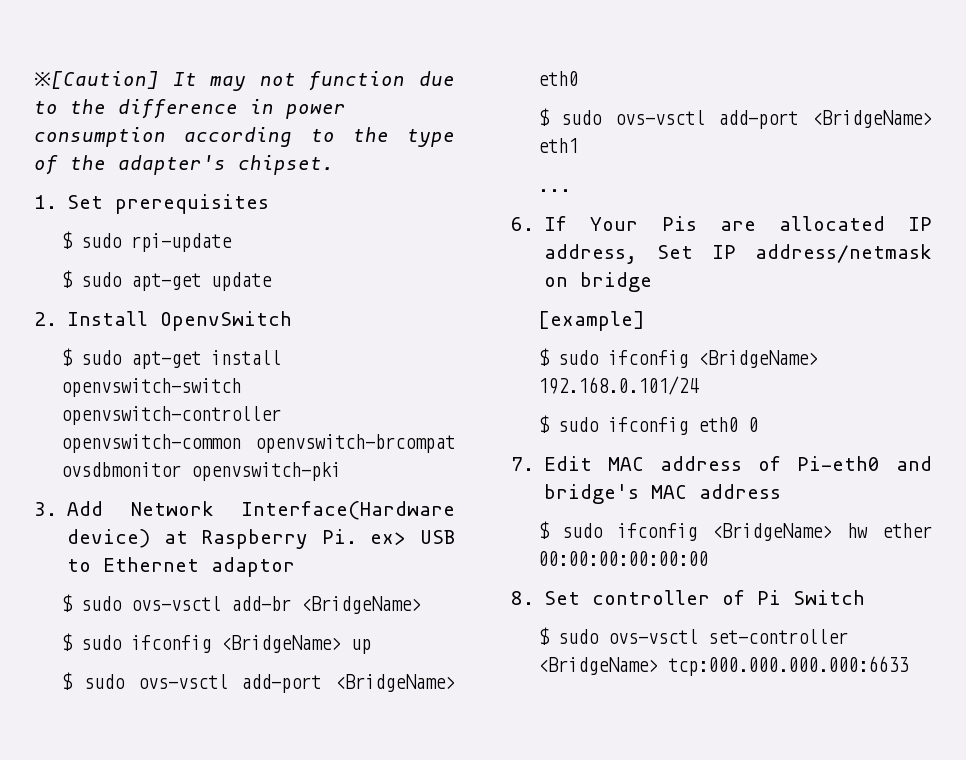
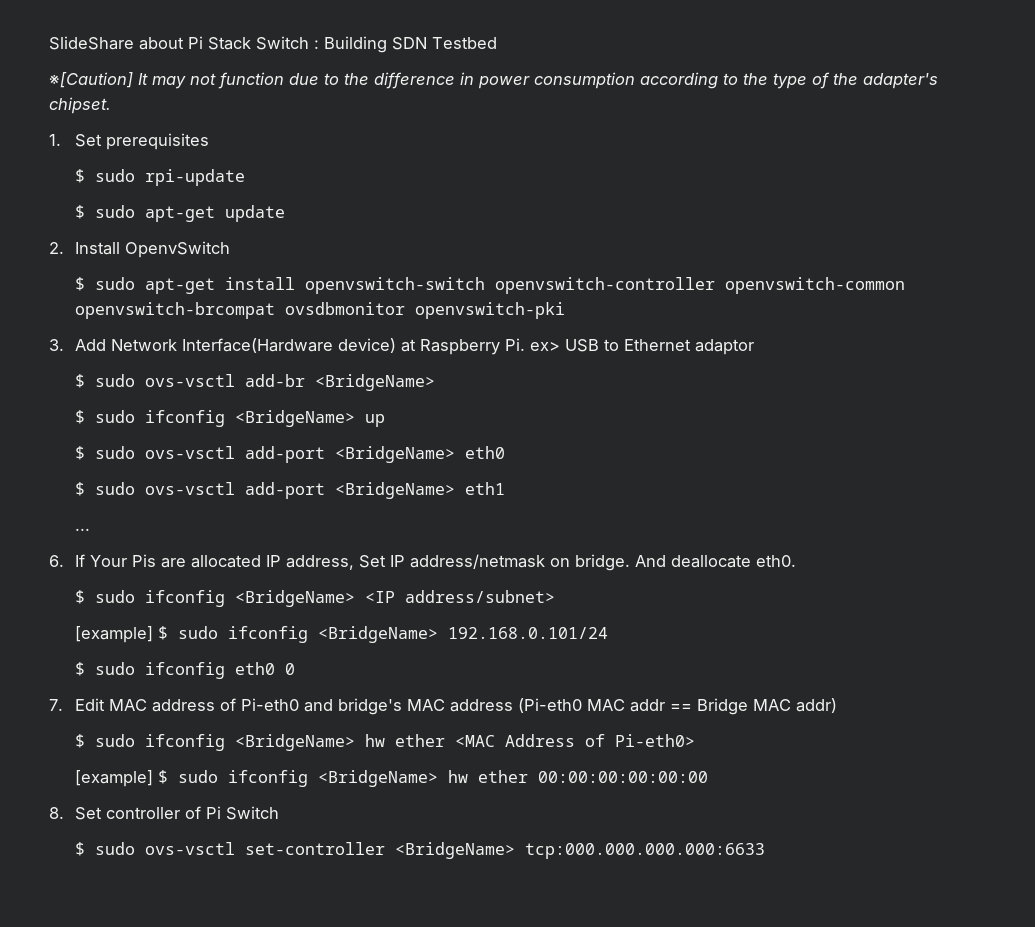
(34, 80) none -> [49,36,497,53] SlideShare about Pi Stack Switch : Building SDN Testbed //
[580,272,653,292] [537,311,645,331] bridge // [example] // -> [574,554,796,571] [74,590,555,607] [74,626,153,643] bridge. And deallocate eth0. // $ sudo ifconfig <BridgeName> <IP address/subnet> // [example]
[537,521,932,541] // $ sudo ifconfig <BridgeName> hw ether -> [517,698,837,715] [74,734,695,751] [74,770,528,787] (Pi-eth0 MAC addr == Bridge MAC addr) // $ sudo ifconfig <BridgeName> hw ether <MAC Address of Pi-eth0> // [example] $ sudo ifconfig <BridgeName> hw ether

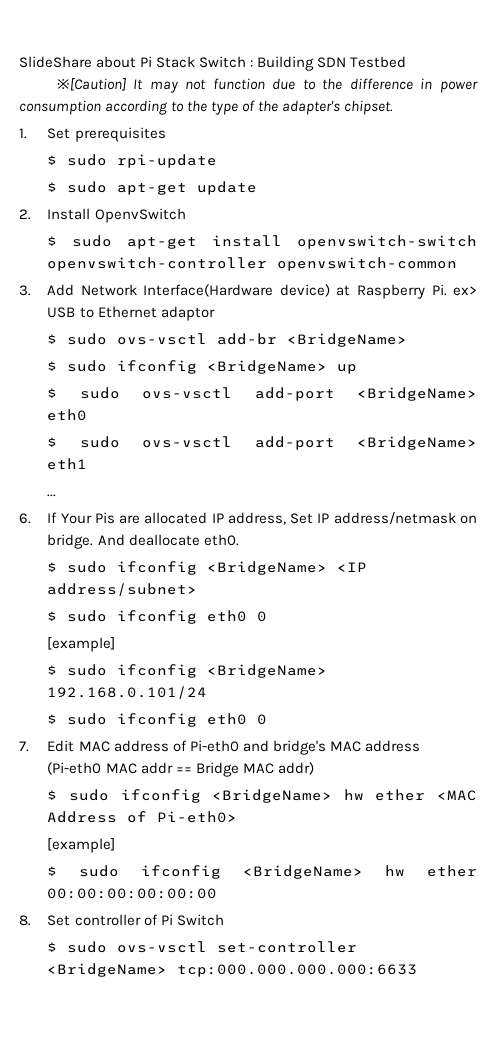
[74,302,565,319] openvswitch-brcompat ovsdbmonitor openvswitch-pki -> (458, 264) none
[74,626,153,643] // [example] -> [47,610,268,624] [47,637,116,652] // $ sudo ifconfig eth0 0 // [example] //
(153, 778) none -> (116, 845) //

